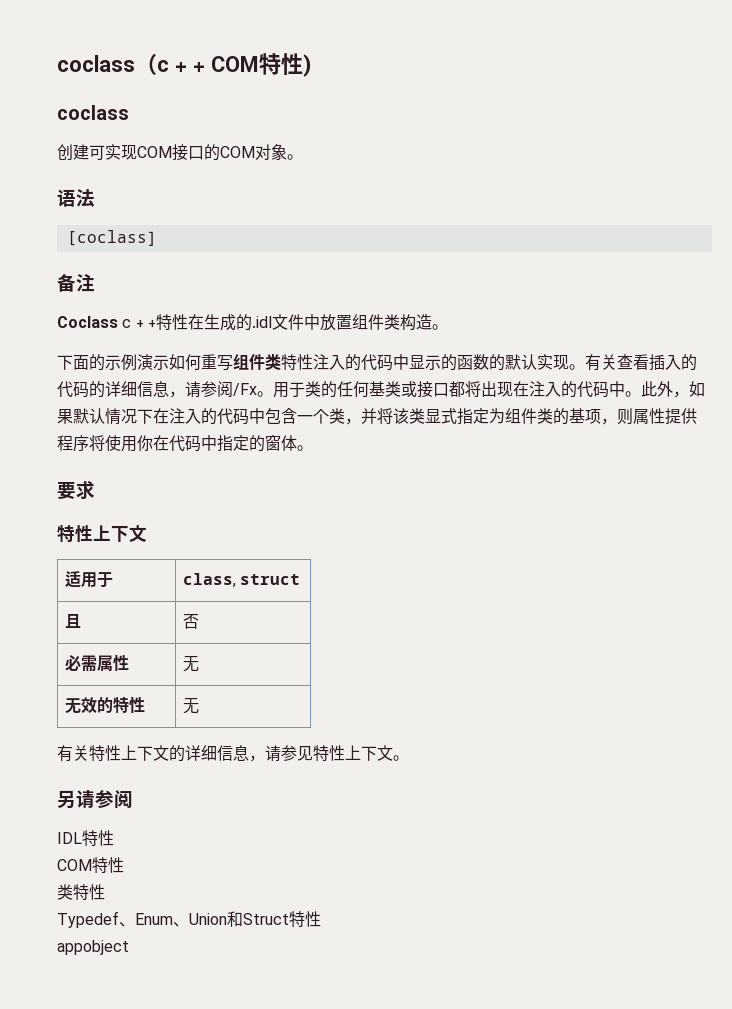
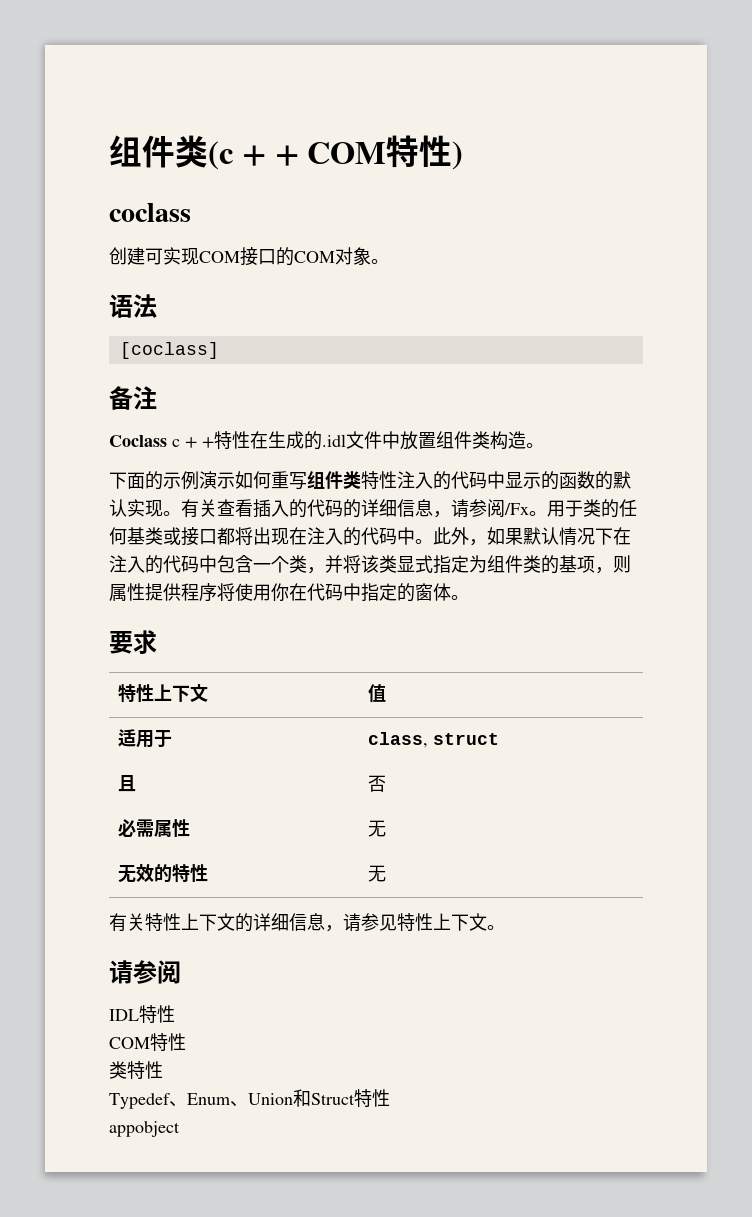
[57,53,169,75] coclass（c -> [109,135,233,170] 组件类(c
[57,525,147,543] // 特性上下文 -> [117,684,208,703] [367,684,386,703] // 特性上下文 | 值
[57,790,76,809] 另 -> (505, 927) none

